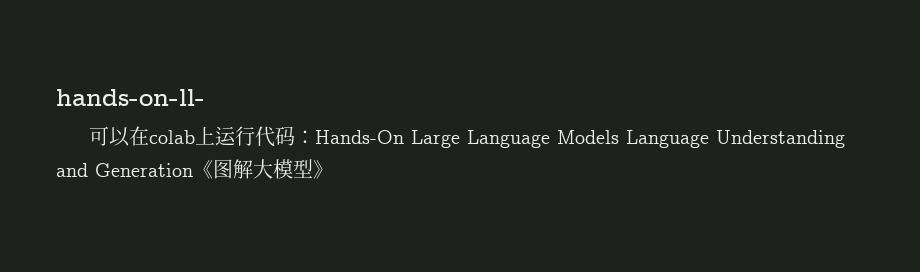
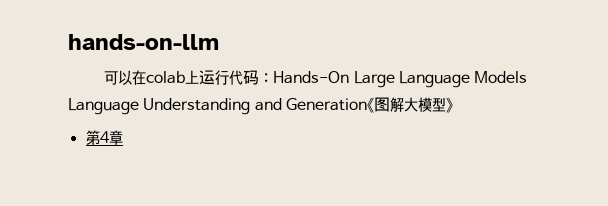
[56,89,205,106] hands-on-ll- -> [68,34,219,50] hands-on-llm
(333, 169) none -> [85,130,123,145] // 第4章

